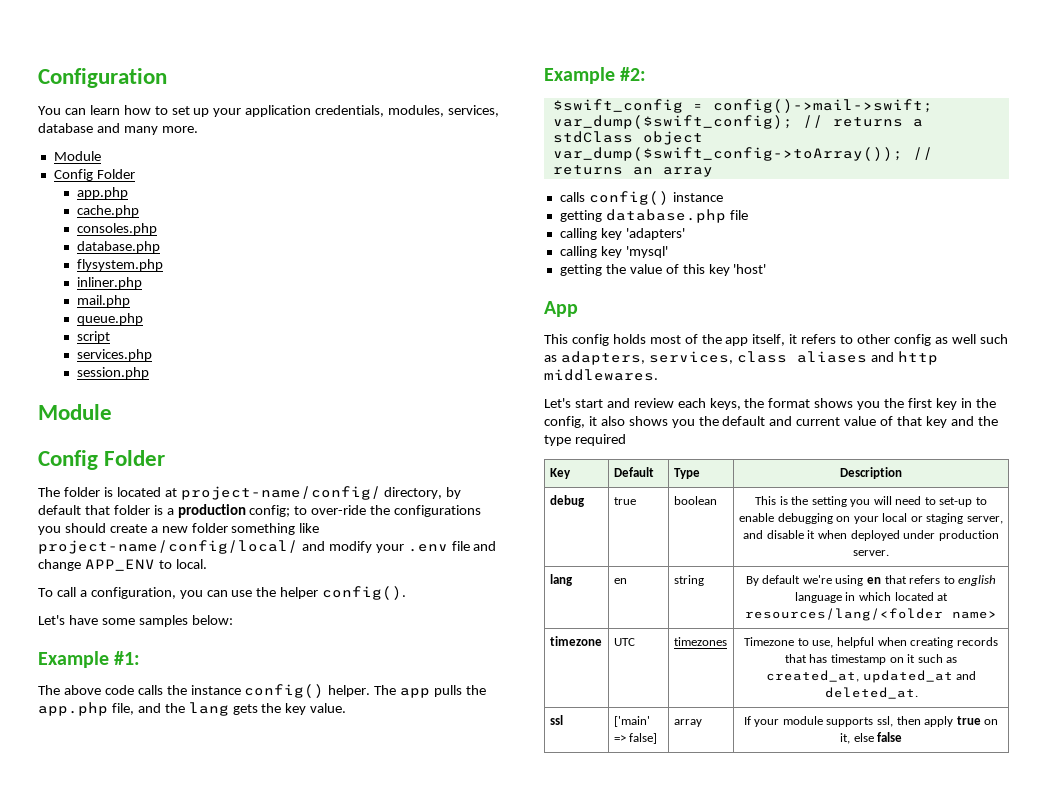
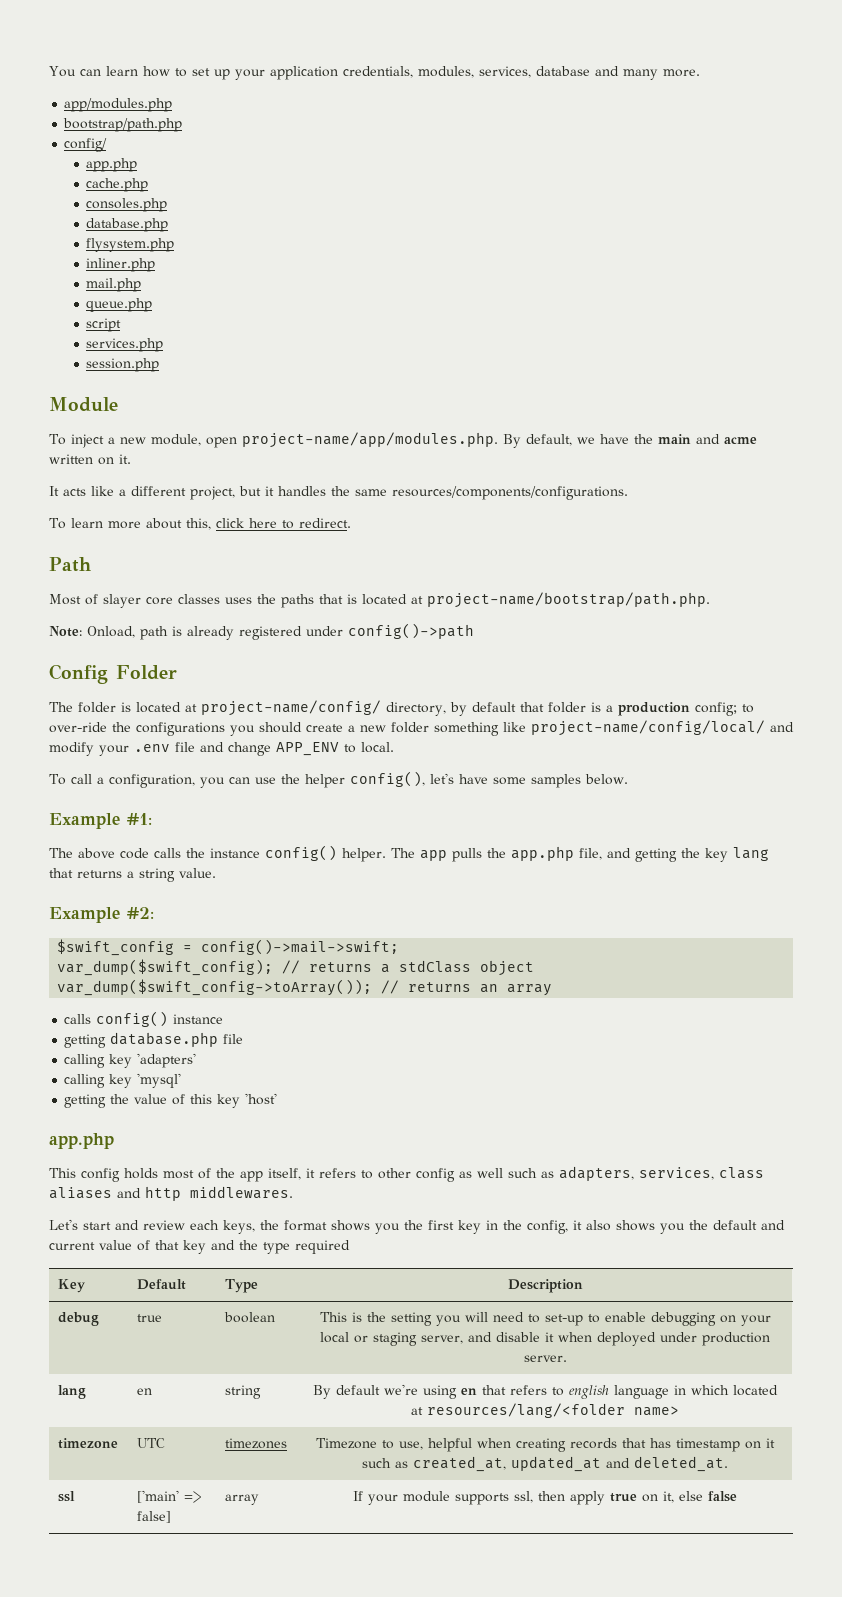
[38,68,167,88] Configuration // -> (49, 71) none
[53,151,101,161] [53,169,135,181] Module // Config Folder -> [64,98,173,112] [63,118,183,132] [64,138,108,152] app/modules.php // bootstrap/path.php // config/
(112, 412) none -> [49,432,757,448] [49,454,131,465] [49,486,628,500] [49,518,351,530] [49,557,91,572] [49,592,710,608] [49,623,474,640] // To inject a new module, open project-name/app/modules.php. By default, we have the main and acme written on it. // It acts like a different project, but it handles the same resources/components/configurations. // To learn more about this, click here to redirect. // Path // Most of slayer core classes uses the paths that is located at project-name/bootstrap/path.php. // Note: Onload, path is already registered under config()->path
[322,586,407,600] [38,615,65,625] config(). // Let's -> [349,771,454,787] config(), let's
[191,615,233,625] below: -> [584,774,628,785] below.
[164,702,307,716] the lang gets the key -> [635,847,769,862] [49,868,175,882] getting the key lang that returns a string
[544,301,578,317] App -> [49,1133,114,1149] app.php

